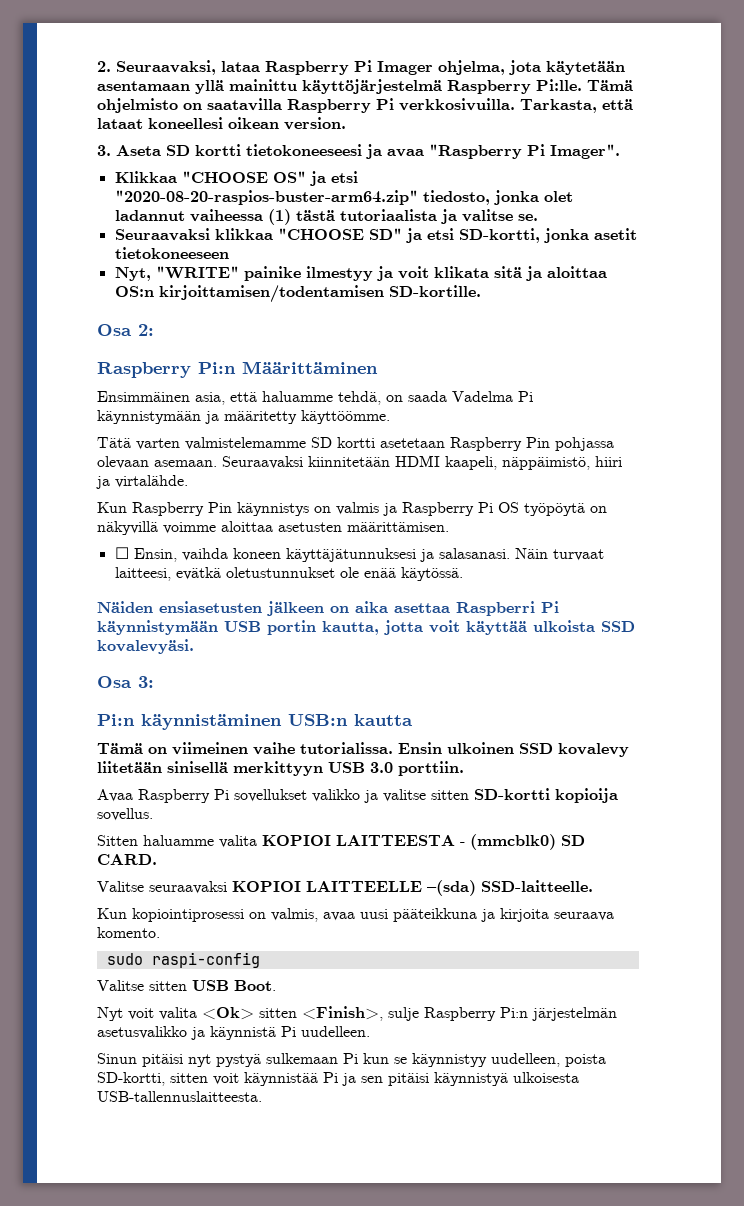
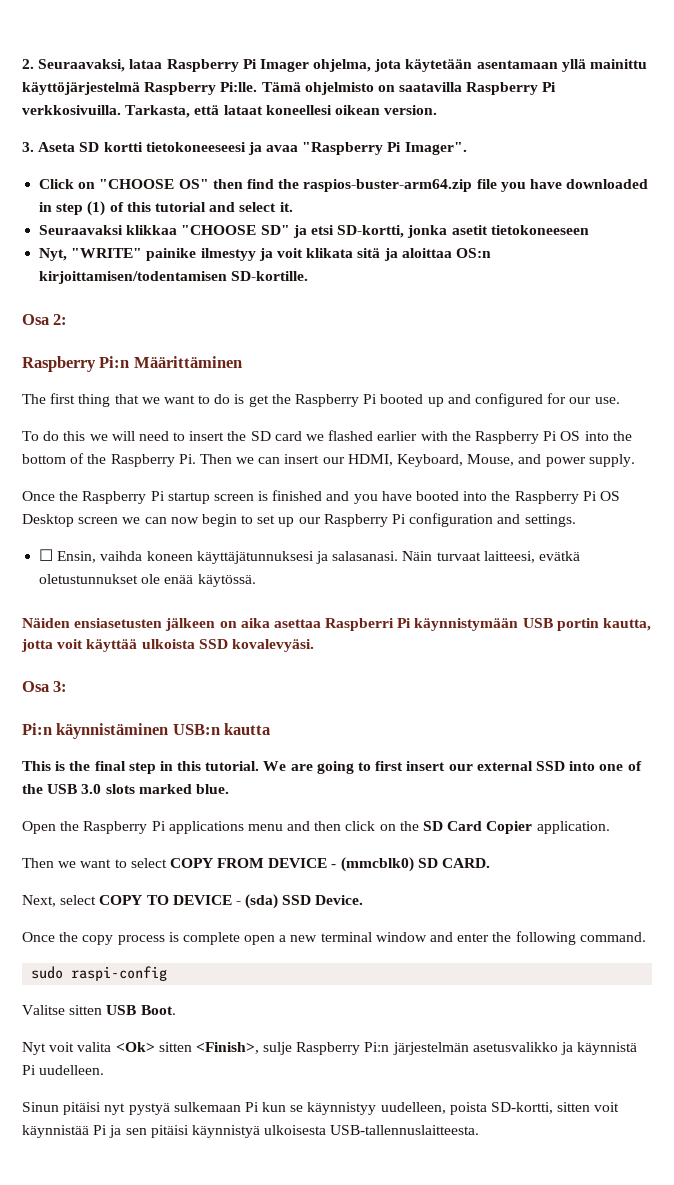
[114,171,358,186] [114,190,573,205] [114,209,538,225] Klikkaa "CHOOSE OS" ja etsi "2020-08-20-raspios-buster-arm64.zip" tiedosto, jonka olet ladannut vaiheessa (1) tästä tutoriaalista ja valitse se. -> [39,179,649,192] [39,201,293,216] Click on "CHOOSE OS" then find the raspios-buster-arm64.zip file you have downloaded in step (1) of this tutorial and select it.
[97,391,533,405] [97,410,390,424] [97,437,614,451] [97,455,622,470] [96,475,188,489] [97,502,607,516] [97,521,449,535] Ensimmäinen asia, että haluamme tehdä, on saada Vadelma Pi käynnistymään ja määritetty käyttöömme. // Tätä varten valmistelemamme SD kortti asetetaan Raspberry Pin pohjassa olevaan asemaan. Seuraavaksi kiinnitetään HDMI kaapeli, näppäimistö, hiiri ja virtalähde. // Kun Raspberry Pin käynnistys on valmis ja Raspberry Pi OS työpöytä on näkyvillä voimme aloittaa asetusten määrittämisen. -> [22,393,620,407] [22,430,632,444] [22,453,635,467] [22,490,620,504] [22,513,576,527] The first thing that we want to do is get the Raspberry Pi booted up and configured for our use. // To do this we will need to insert the SD card we flashed earlier with the Raspberry Pi OS into the bottom of the Raspberry Pi. Then we can insert our HDMI, Keyboard, Mouse, and power supply. // Once the Raspberry Pi startup screen is finished and you have booted into the Raspberry Pi OS Desktop screen we can now begin to set up our Raspberry Pi configuration and settings.
[97,742,629,757] [97,761,464,776] [97,788,618,803] [97,808,153,821] [97,834,585,850] [97,854,157,865] [97,880,593,896] [97,908,614,922] [97,927,160,938] Tämä on viimeinen vaihe tutorialissa. Ensin ulkoinen SSD kovalevy liitetään sinisellä merkittyyn USB 3.0 porttiin. // Avaa Raspberry Pi sovellukset valikko ja valitse sitten SD-kortti kopioija sovellus. // Sitten haluamme valita KOPIOI LAITTEESTA - (mmcblk0) SD CARD. // Valitse seuraavaksi KOPIOI LAITTEELLE –(sda) SSD-laitteelle. // Kun kopiointiprosessi on valmis, avaa uusi pääteikkuna ja kirjoita seuraava komento. -> [22,761,642,774] [22,784,229,794] [22,821,610,834] [22,857,491,872] [22,894,364,909] [22,931,646,945] This is the final step in this tutorial. We are going to first insert our external SSD into one of the USB 3.0 slots marked blue. // Open the Raspberry Pi applications menu and then click on the SD Card Copier application. // Then we want to select COPY FROM DEVICE - (mmcblk0) SD CARD. // Next, select COPY TO DEVICE - (sda) SSD Device. // Once the copy process is complete open a new terminal window and enter the following command.

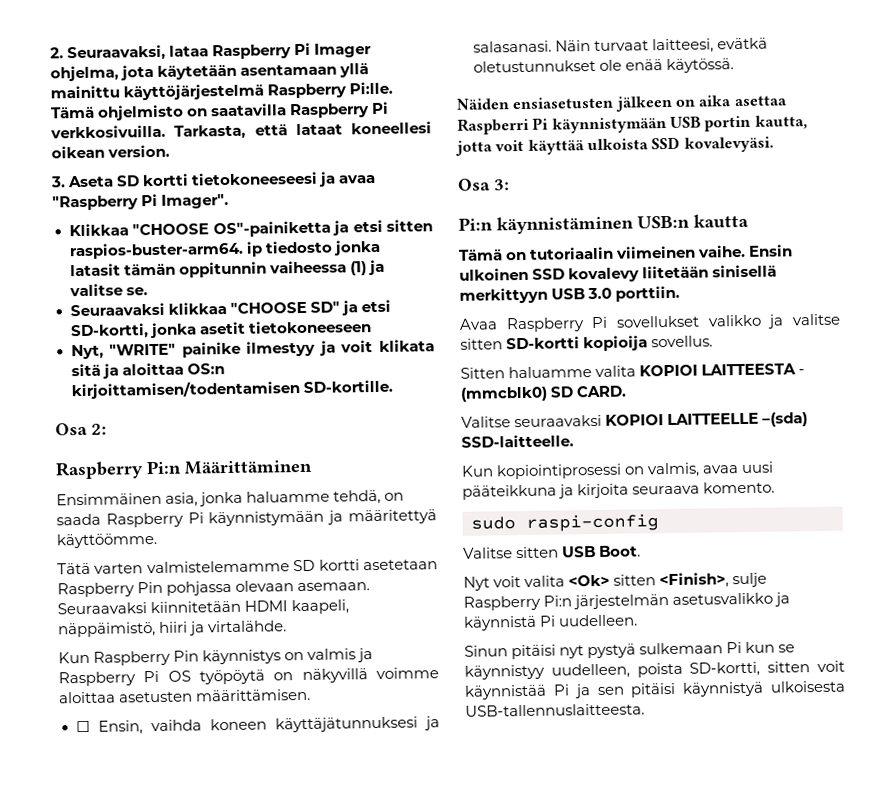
[39,179,649,192] [39,201,293,216] Click on "CHOOSE OS" then find the raspios-buster-arm64.zip file you have downloaded in step (1) of this tutorial and select it. -> [68,219,433,238] [68,239,381,260] [69,259,385,278] [68,283,148,297] Klikkaa "CHOOSE OS"-painiketta ja etsi sitten raspios-buster-arm64. ip tiedosto jonka latasit tämän oppitunnin vaiheessa (1) ja valitse se.
[22,393,620,407] [22,430,632,444] [22,453,635,467] [22,490,620,504] [22,513,576,527] The first thing that we want to do is get the Raspberry Pi booted up and configured for our use. // To do this we will need to insert the SD card we flashed earlier with the Raspberry Pi OS into the bottom of the Raspberry Pi. Then we can insert our HDMI, Keyboard, Mouse, and power supply. // Once the Raspberry Pi startup screen is finished and you have booted into the Raspberry Pi OS Desktop screen we can now begin to set up our Raspberry Pi configuration and settings. -> [56,489,405,507] [56,509,437,528] [56,532,157,549] [57,559,438,575] [57,580,371,598] [57,599,350,615] [58,620,288,638] [58,648,374,666] [58,667,439,687] [58,688,312,704] Ensimmäinen asia, jonka haluamme tehdä, on saada Raspberry Pi käynnistymään ja määritettyä käyttöömme. // Tätä varten valmistelemamme SD kortti asetetaan Raspberry Pin pohjassa olevaan asemaan. Seuraavaksi kiinnitetään HDMI kaapeli, näppäimistö, hiiri ja virtalähde. // Kun Raspberry Pin käynnistys on valmis ja Raspberry Pi OS työpöytä on näkyvillä voimme aloittaa asetusten määrittämisen.
[22,761,642,774] [22,784,229,794] [22,821,610,834] [22,857,491,872] [22,894,364,909] [22,931,646,945] This is the final step in this tutorial. We are going to first insert our external SSD into one of the USB 3.0 slots marked blue. // Open the Raspberry Pi applications menu and then click on the SD Card Copier application. // Then we want to select COPY FROM DEVICE - (mmcblk0) SD CARD. // Next, select COPY TO DEVICE - (sda) SSD Device. // Once the copy process is complete open a new terminal window and enter the following command. -> [458,244,794,261] [459,264,778,283] [459,285,681,304] [459,313,841,333] [460,335,714,352] [460,363,806,379] [460,385,627,402] [461,412,809,428] [461,434,574,448] [461,461,775,480] [462,481,776,500] Tämä on tutoriaalin viimeinen vaihe. Ensin ulkoinen SSD kovalevy liitetään sinisellä merkittyyn USB 3.0 porttiin. // Avaa Raspberry Pi sovellukset valikko ja valitse sitten SD-kortti kopioija sovellus. // Sitten haluamme valita KOPIOI LAITTEESTA - (mmcblk0) SD CARD. // Valitse seuraavaksi KOPIOI LAITTEELLE –(sda) SSD-laitteelle. // Kun kopiointiprosessi on valmis, avaa uusi pääteikkuna ja kirjoita seuraava komento.

